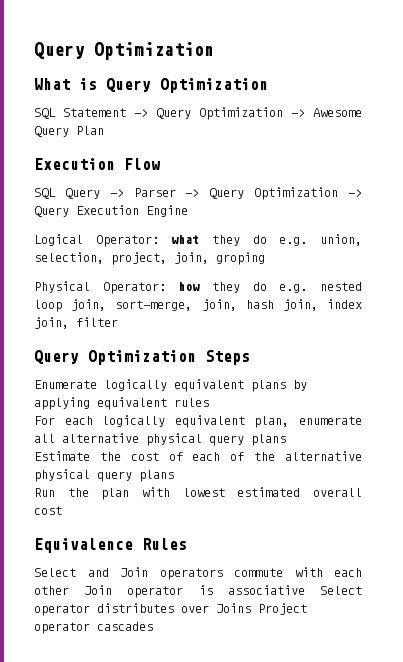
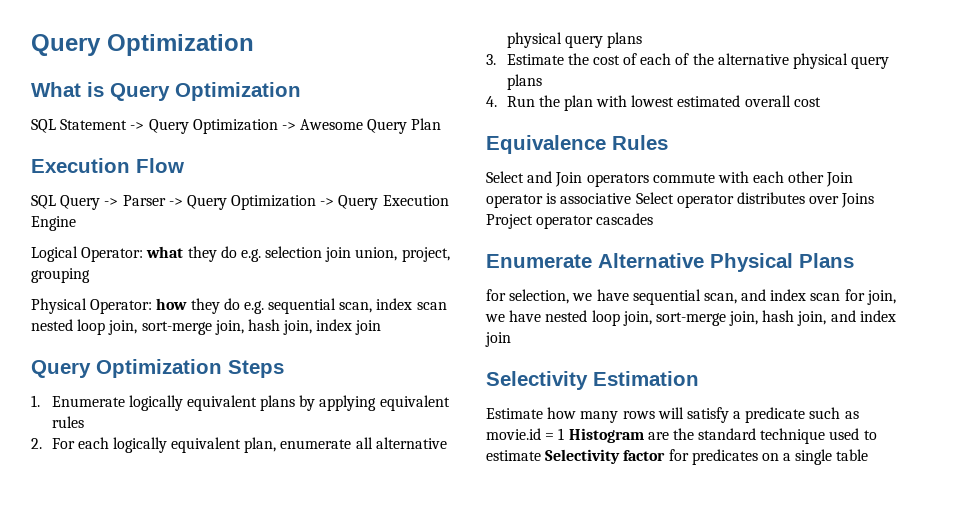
[320,234,362,246] [34,252,265,265] union, selection, project, join, groping -> [265,246,450,262] [31,268,90,283] selection join union, project, grouping
[320,282,362,291] [34,299,193,312] nested loop join, sort-merge, -> [268,298,447,314] [31,319,212,335] sequential scan, index scan nested loop join, sort-merge
[34,317,118,329] join, filter -> [355,320,382,335] join
(250, 357) none -> [31,395,40,407] 1.
(209, 402) none -> [31,438,42,449] 2.
(286, 440) none -> [486,54,496,65] 3.
(174, 476) none -> [486,96,497,107] 4.
(153, 626) none -> [486,253,854,272] [486,289,896,305] [485,310,896,326] [485,332,511,347] [486,371,699,390] [486,407,859,423] [486,428,877,444] [486,449,869,465] // Enumerate Alternative Physical Plans // for selection, we have sequential scan, and index scan for join, we have nested loop join, sort-merge join, hash join, and index join // Selectivity Estimation // Estimate how many rows will satisfy a predicate such as movie.id = 1 Histogram are the standard technique used to estimate Selectivity factor for predicates on a single table

